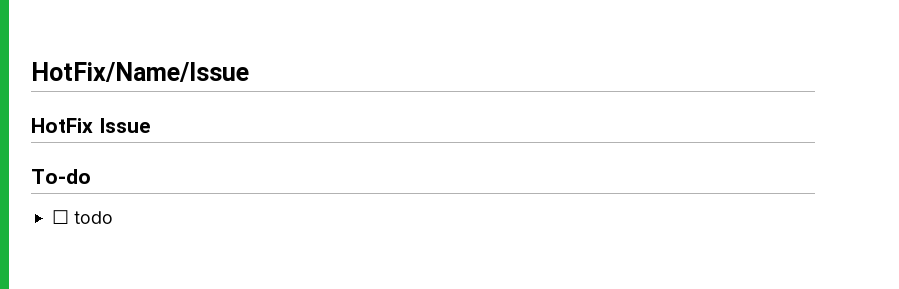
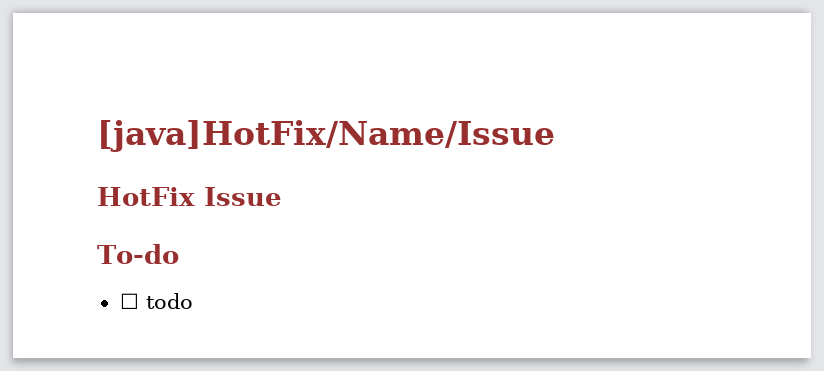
[31,62,249,82] HotFix/Name/Issue -> [97,120,555,152] [java]HotFix/Name/Issue

